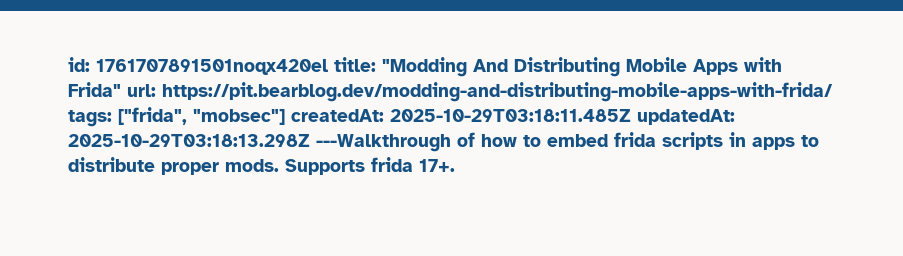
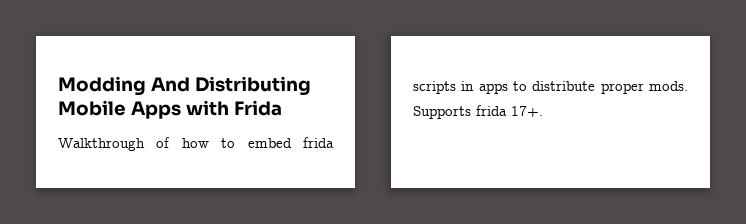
[68,57,467,77] id: 1761707891501noqx420el title: "Modding -> [58,76,146,96] Modding
[68,82,833,102] [68,107,735,127] [68,134,451,152] Frida" url: https://pit.bearblog.dev/modding-and-distributing-mobile-apps-with-frida/ tags: ["frida", "mobsec"] createdAt: 2025-10-29T03:18:11.485Z updatedAt: 2025-10-29T03:18:13.298Z ---Walkthrough -> [233,100,282,116] [58,138,145,151] Frida // Walkthrough

